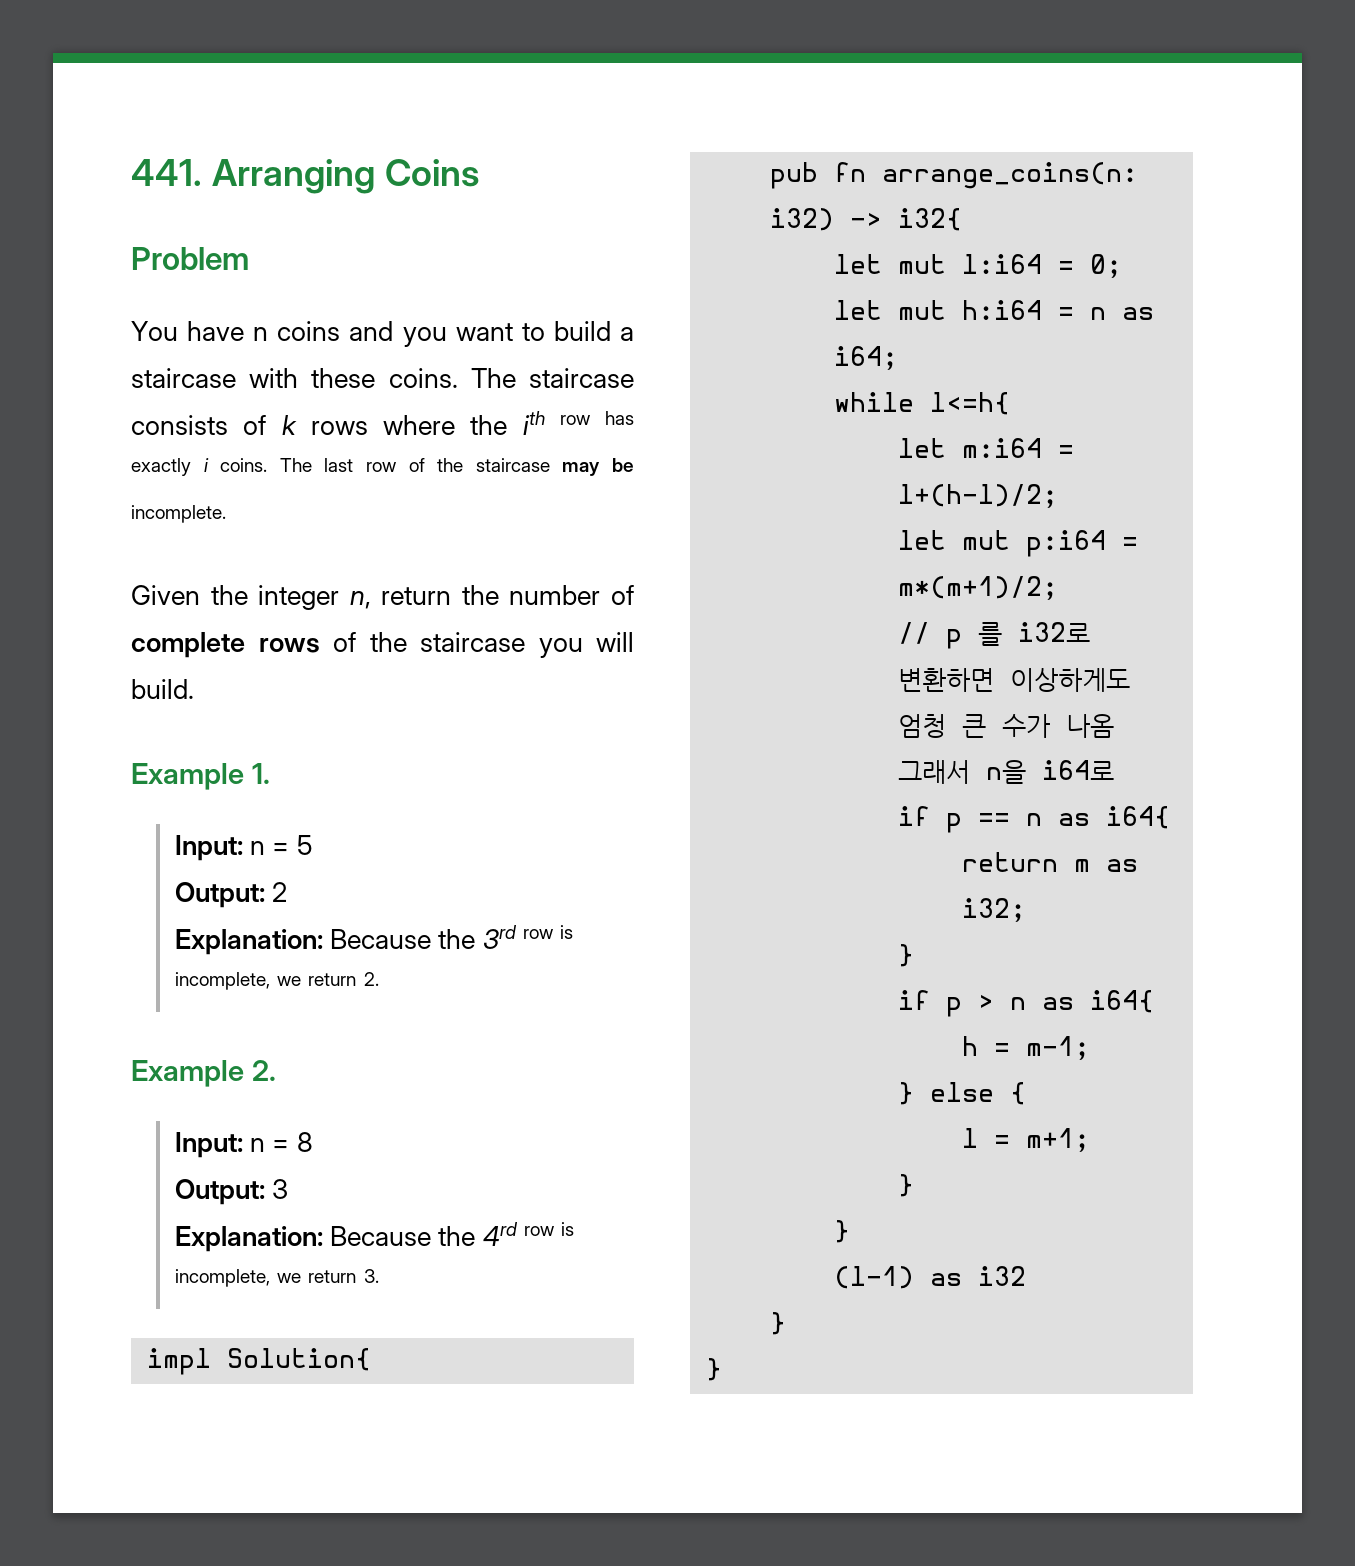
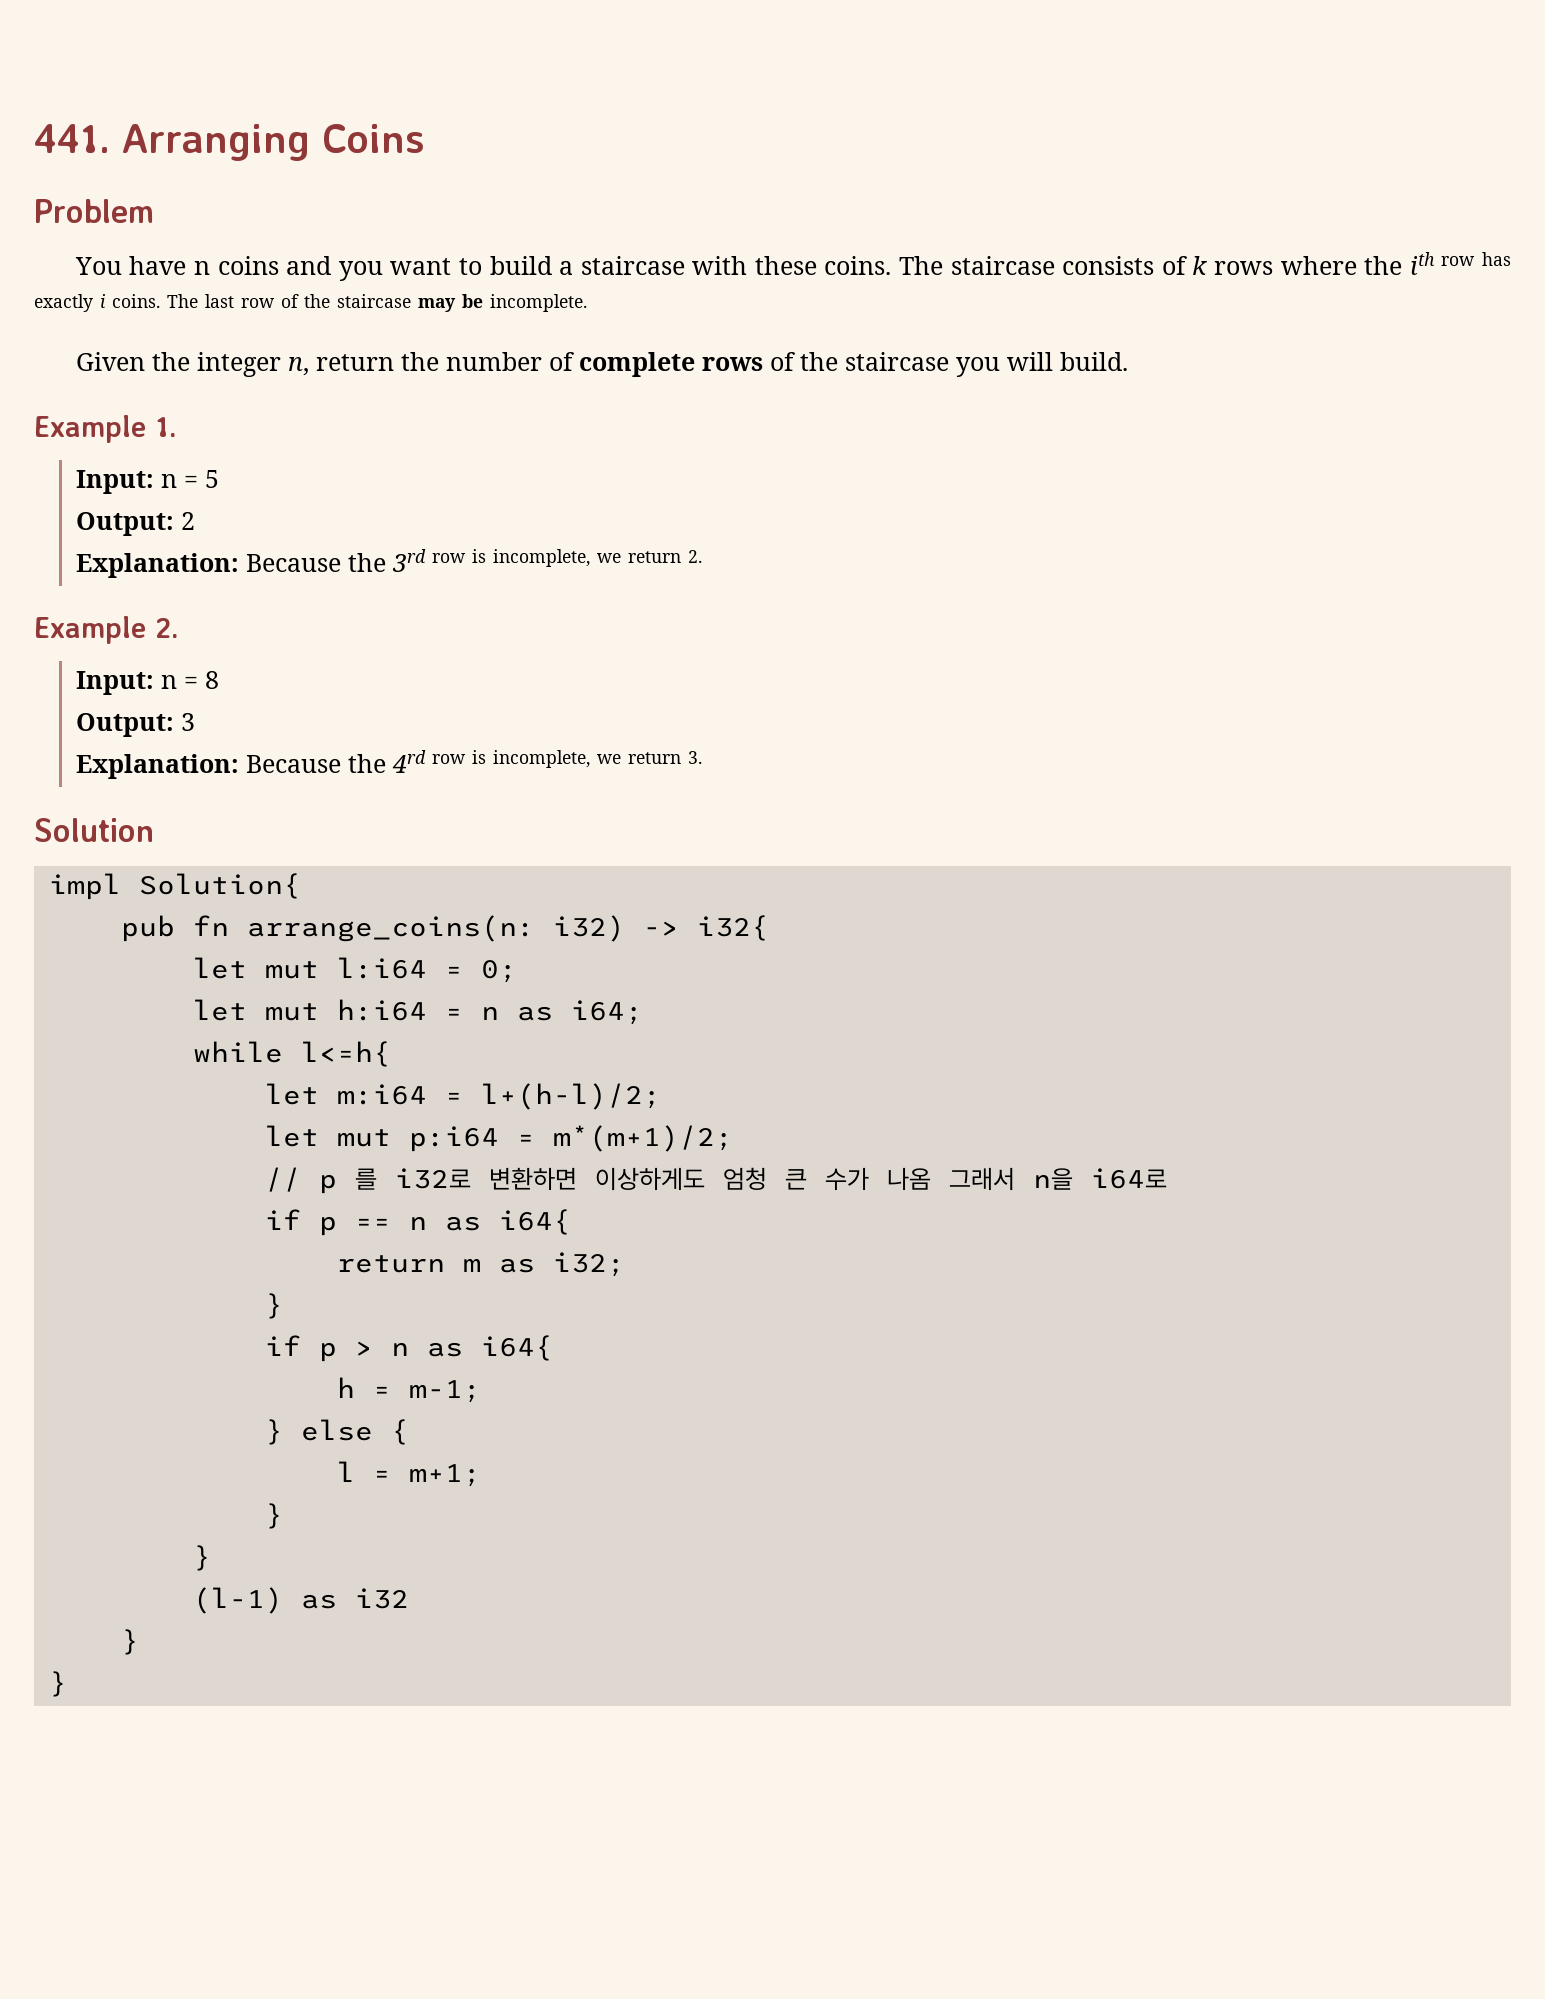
(379, 1276) none -> [34,818,154,842] // Solution

